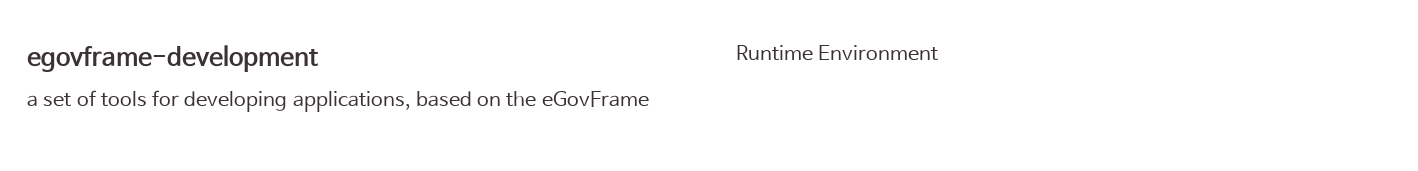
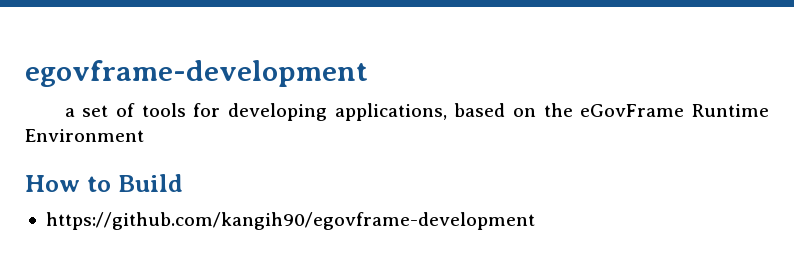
(939, 53) none -> [25,174,183,192] [45,212,535,230] // How to Build // https://github.com/kangih90/egovframe-development

